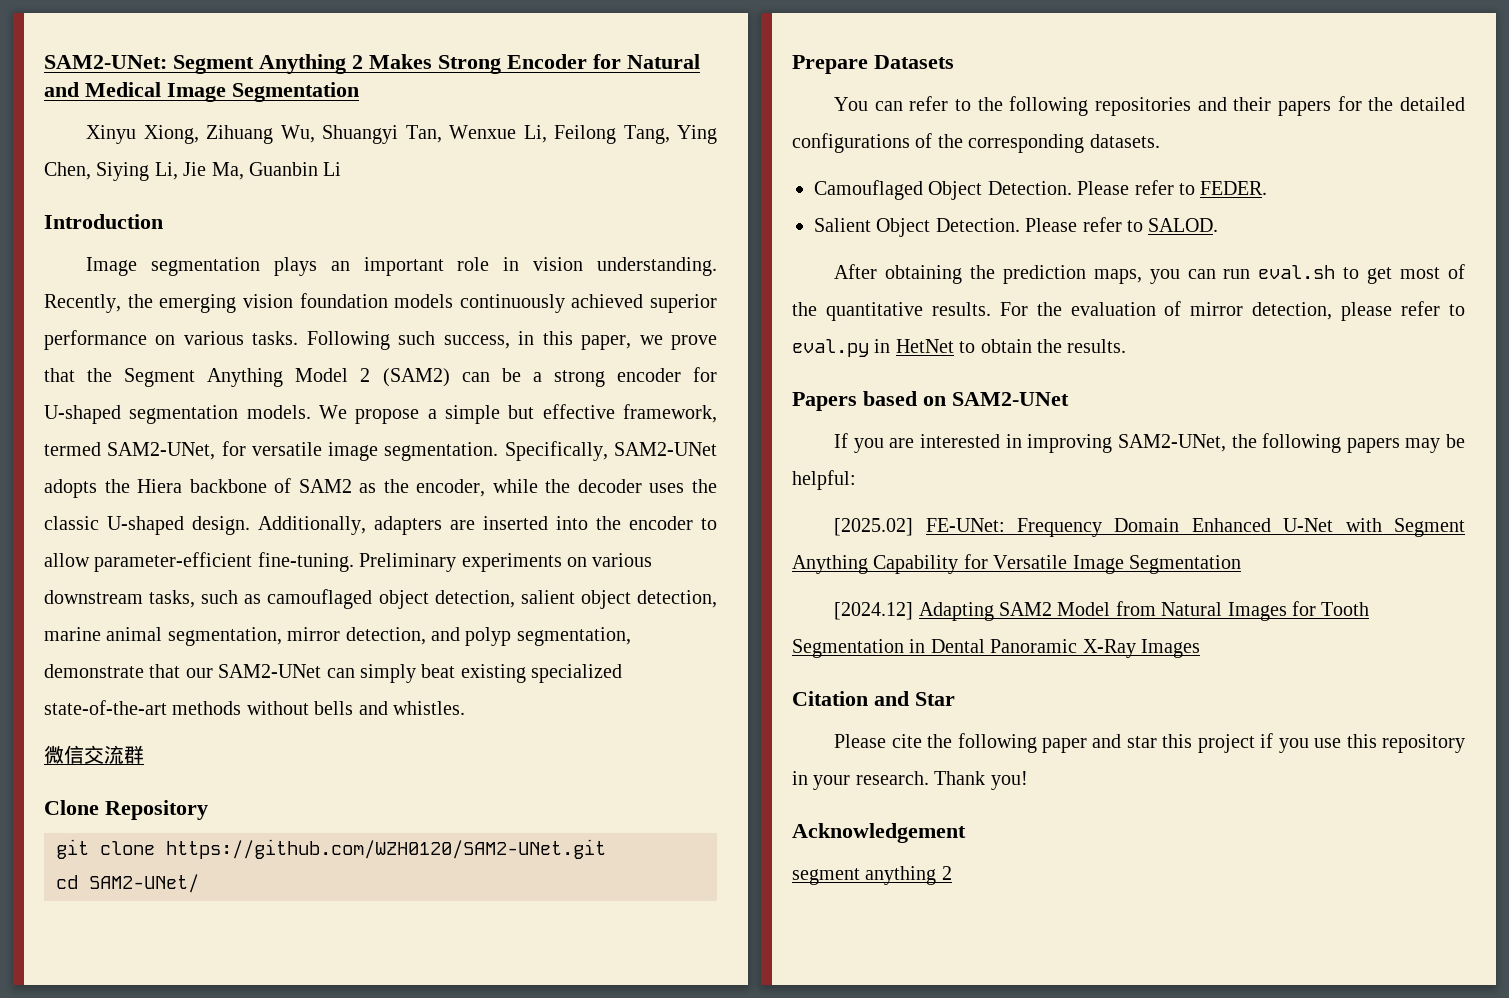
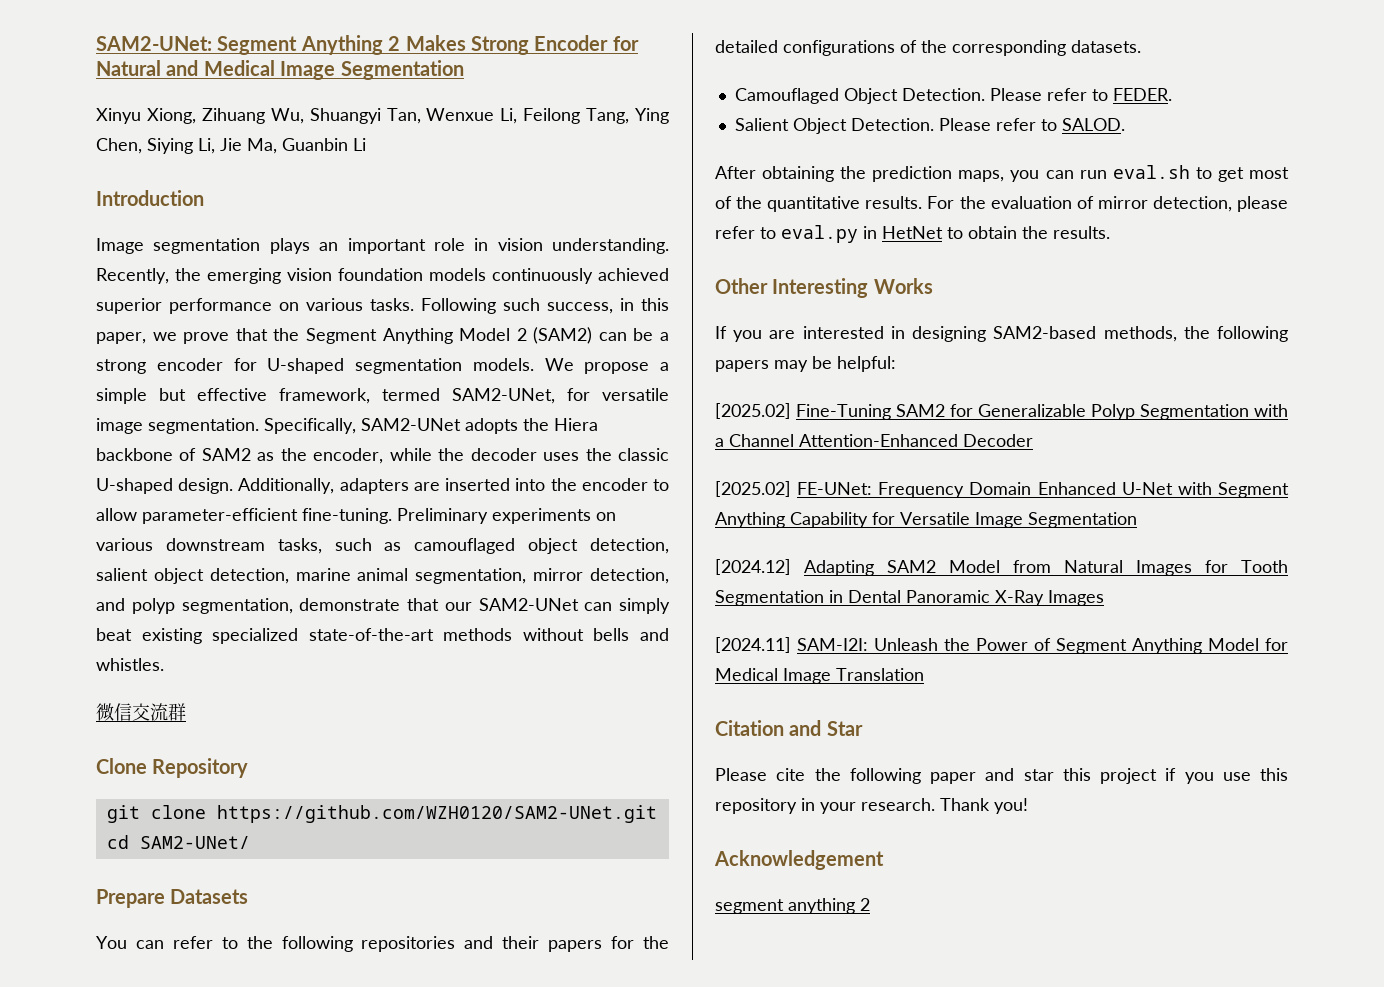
[792,391,1069,411] Papers based on SAM2-UNet -> [715,278,933,298] Other Interesting Works
[1027,434,1226,453] improving SAM2-UNet, -> [912,326,1177,342] designing SAM2-based methods,
(856, 480) none -> [715,403,1288,420] [715,434,1033,447] // [2025.02] Fine-Tuning SAM2 for Generalizable Polyp Segmentation with a Channel Attention-Enhanced Decoder
(1200, 648) none -> [715,637,1288,654] [715,668,924,684] // [2024.11] SAM-I2I: Unleash the Power of Segment Anything Model for Medical Image Translation

